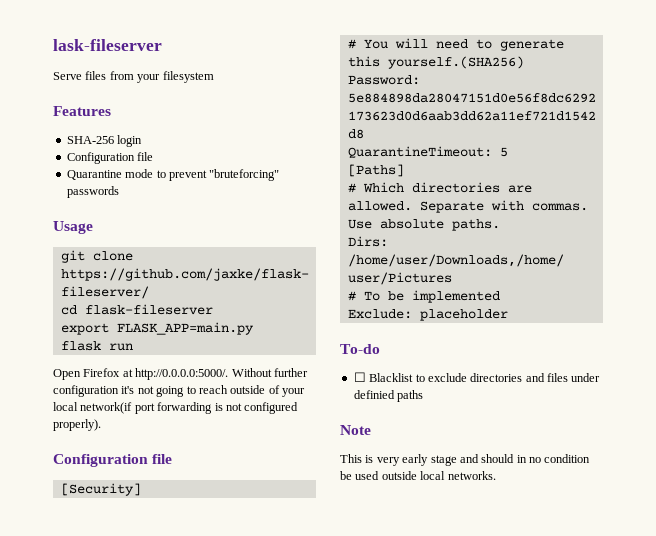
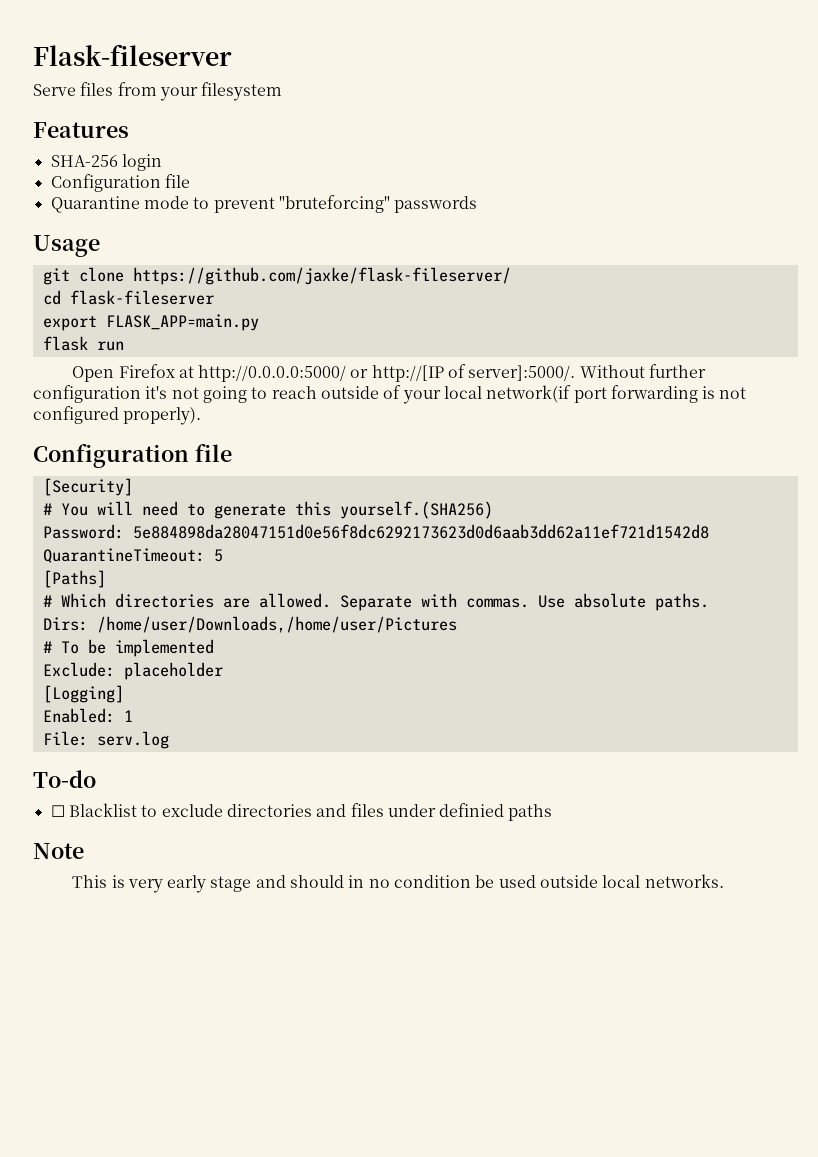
[53,39,162,51] lask-fileserver -> [33,44,232,66] Flask-fileserver
[135,368,229,380] http://0.0.0.0:5000/. -> [198,364,576,382] http://0.0.0.0:5000/ or http://[IP of server]:5000/.
(508, 315) none -> [42,685,124,703] [42,708,133,723] [42,731,169,749] // [Logging] // Enabled: 1 // File: serv.log

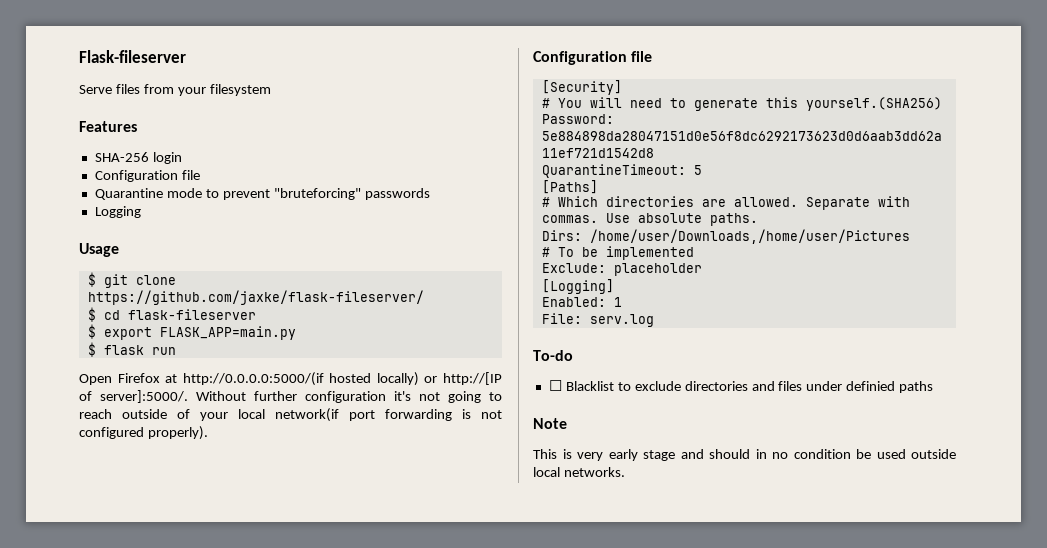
(478, 204) none -> [94,206,141,218] // Logging
(100, 246) none -> [87,272,96,287] $
(511, 276) none -> [87,307,96,322] $
(214, 297) none -> [87,324,96,339] $
(259, 322) none -> [87,342,96,357] $
[198,365,347,382] http://0.0.0.0:5000/ -> [182,372,419,386] http://0.0.0.0:5000/(if hosted locally)

